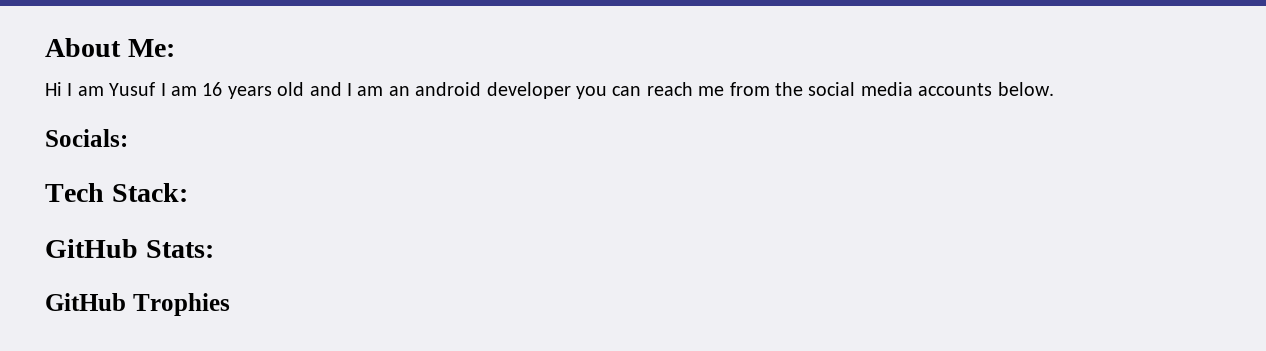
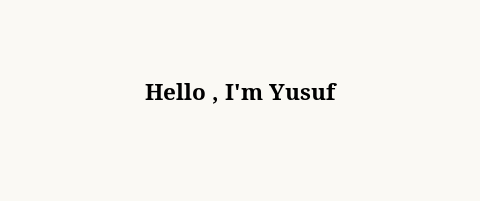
[45,38,175,57] [45,82,1054,99] [45,129,128,147] [45,183,188,202] [45,239,214,258] [45,293,230,316] About Me: // Hi I am Yusuf I am 16 years old and I am an android developer you can reach me from the social media accounts below. // Socials: // Tech Stack: // GitHub Stats: // GitHub Trophies -> [144,83,338,104] Hello , I'm Yusuf

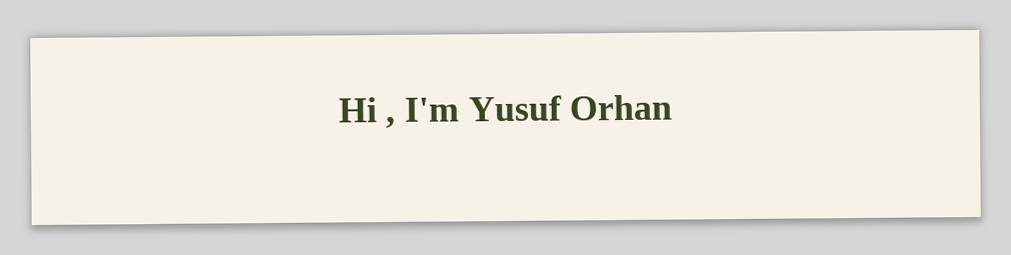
[144,83,206,100] Hello -> [337,97,377,123] Hi
(338, 91) none -> [569,94,673,121] Orhan

